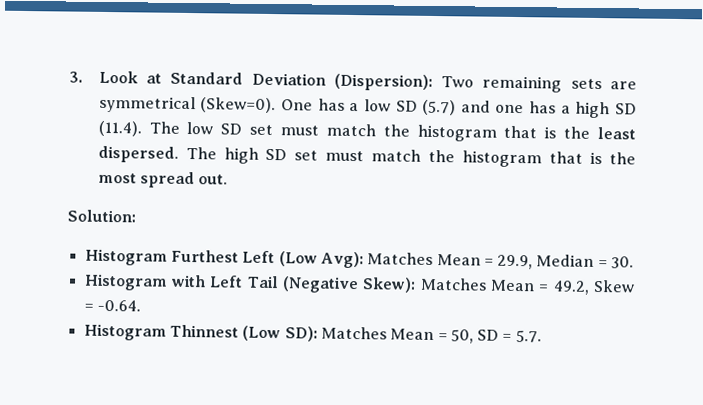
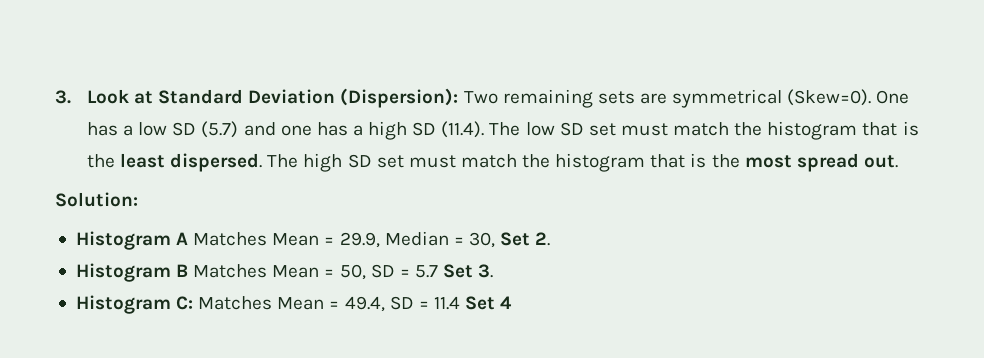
[170,249,364,269] Furthest Left (Low Avg): -> [176,232,189,245] A
[611,256,635,269] [83,273,635,295] [83,299,141,312] [83,323,318,342] 30. // Histogram with Left Tail (Negative Skew): Matches Mean = 49.2, Skew = -0.64. // Histogram Thinnest (Low SD): -> [468,232,551,248] [75,263,189,282] 30, Set 2. // Histogram B
[515,330,542,343] 5.7. -> [414,264,494,278] [75,295,513,314] 5.7 Set 3. // Histogram C: Matches Mean = 49.4, SD = 11.4 Set 4

